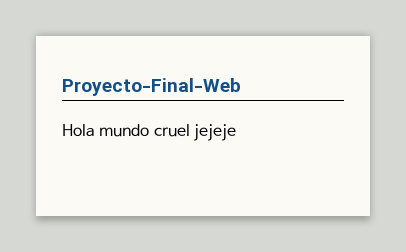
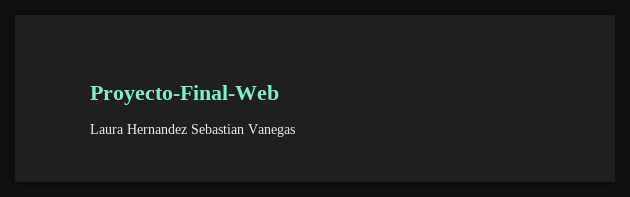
[62,124,236,141] Hola mundo cruel jejeje -> [90,124,295,137] Laura Hernandez Sebastian Vanegas

